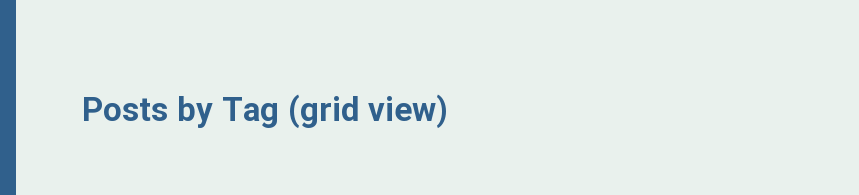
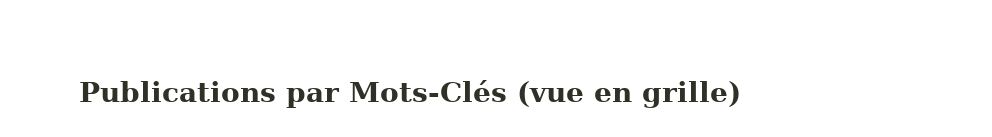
[82,94,448,129] Posts by Tag (grid view) -> [79,80,741,108] Publications par Mots-Clés (vue en grille)

